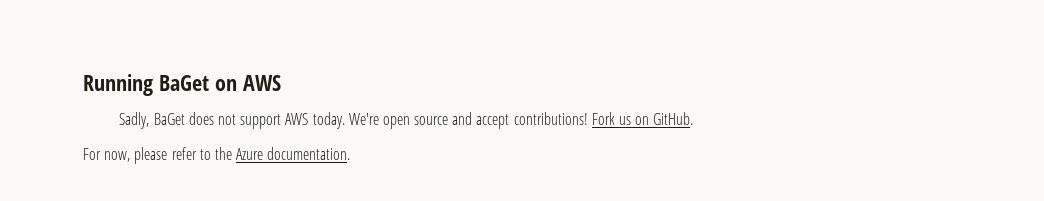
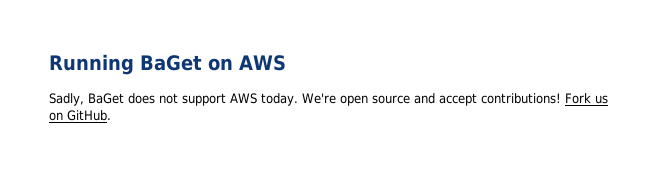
[83,147,351,164] // For now, please refer to the Azure documentation. -> (111, 115) none

